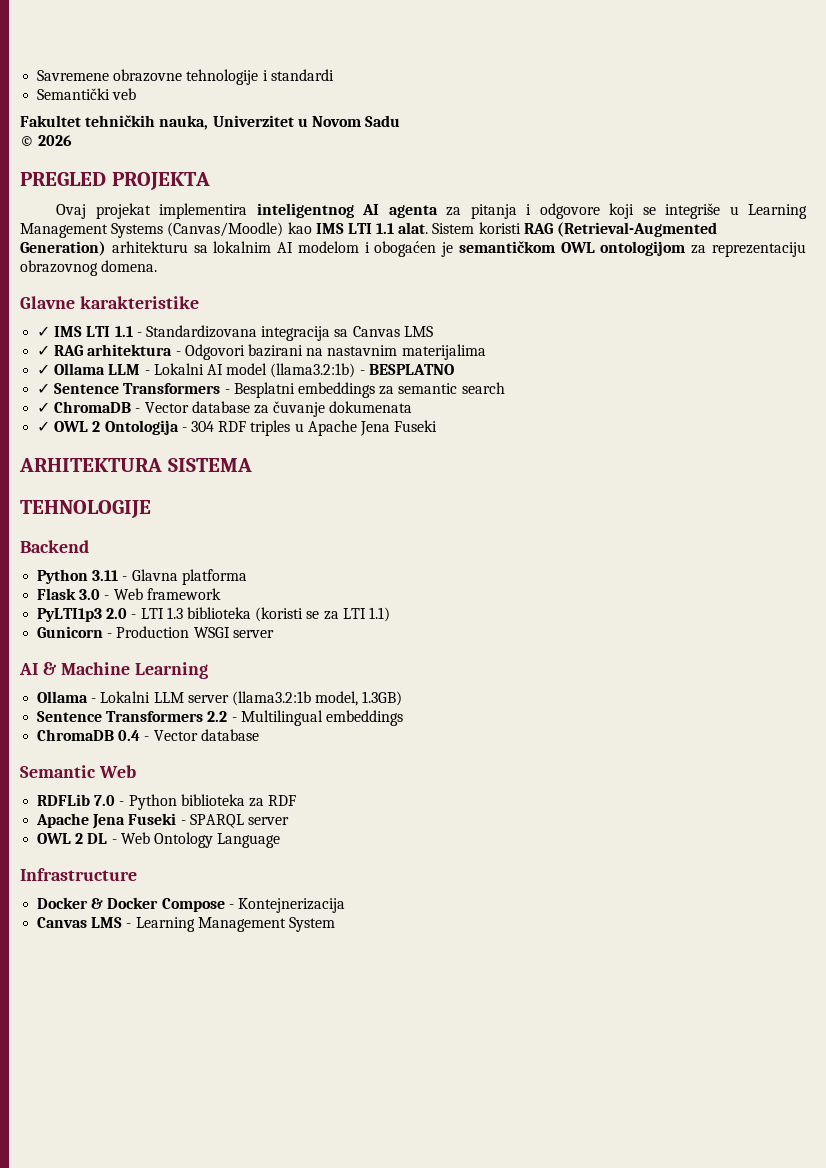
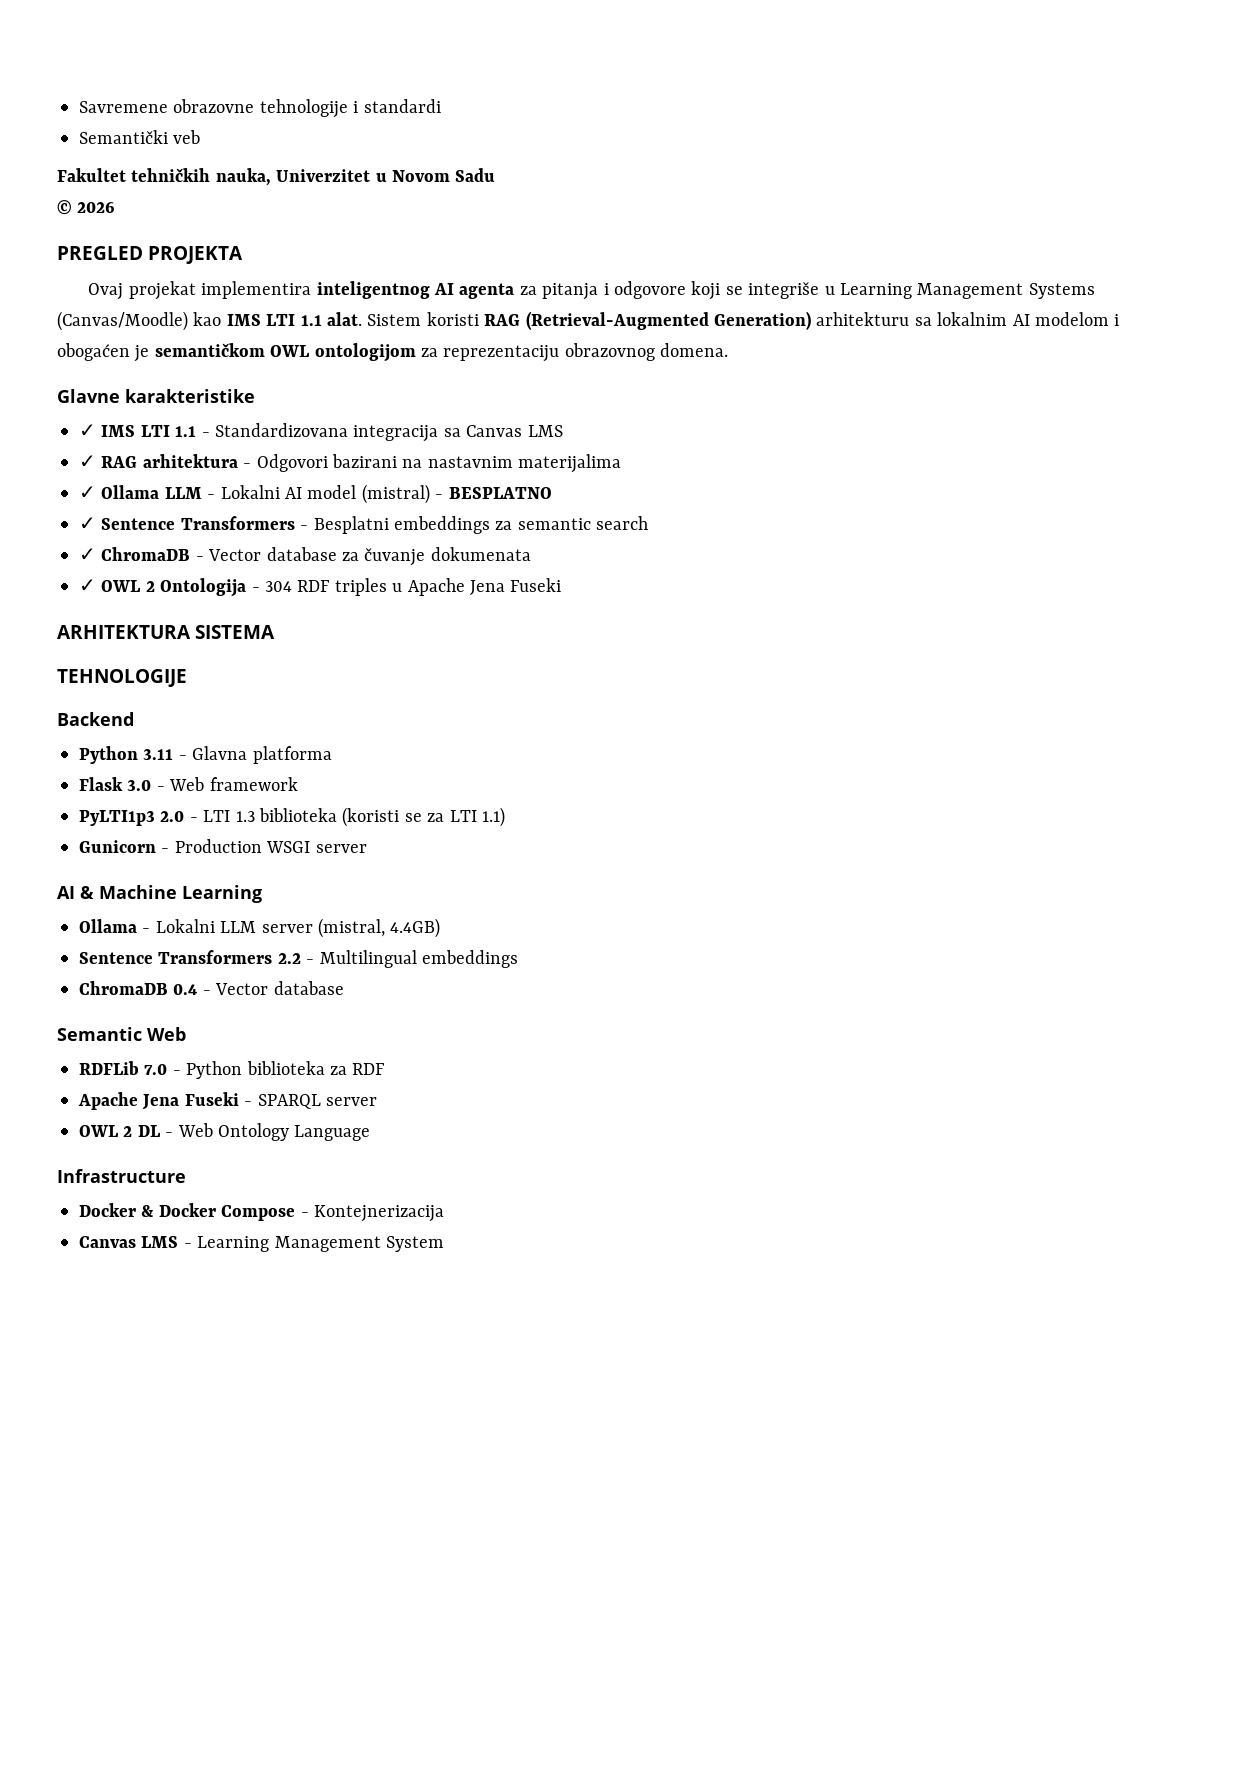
[270,363,356,378] (llama3.2:1b) -> [361,484,430,504] (mistral)
[231,691,403,706] (llama3.2:1b model, 1.3GB) -> [318,918,441,938] (mistral, 4.4GB)

